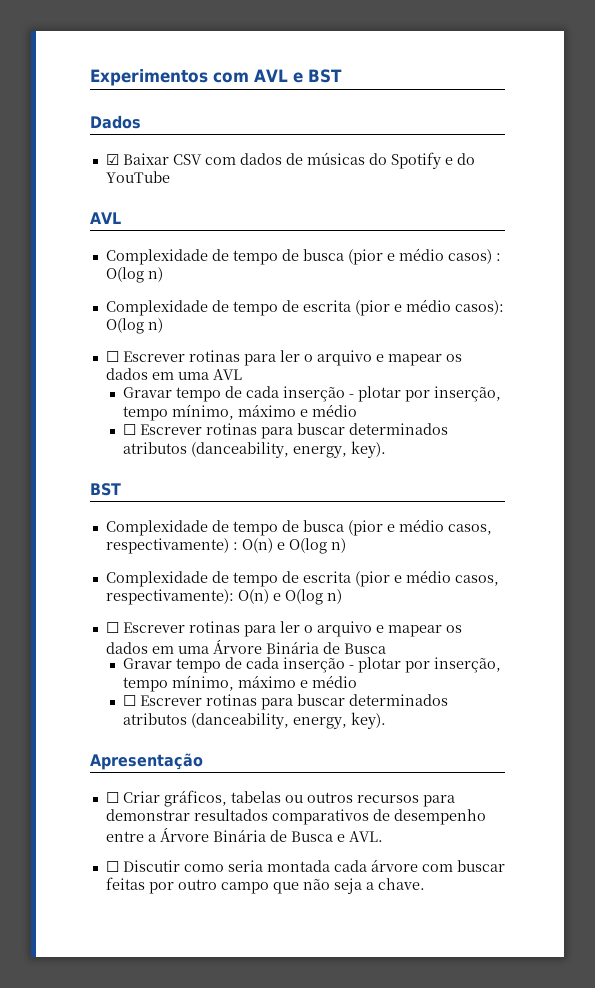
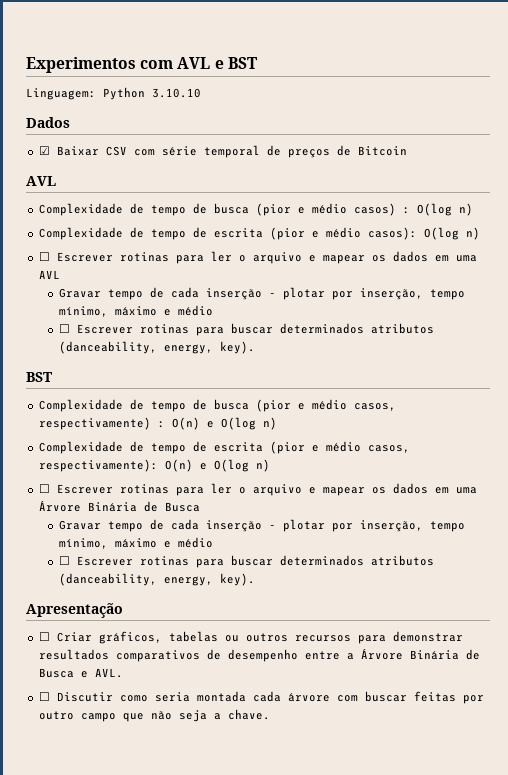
(342, 76) none -> [26,87,201,100] // Linguagem: Python 3.10.10
[239,152,475,169] [105,171,170,183] dados de músicas do Spotify e do YouTube -> [161,145,407,158] série temporal de preços de Bitcoin

